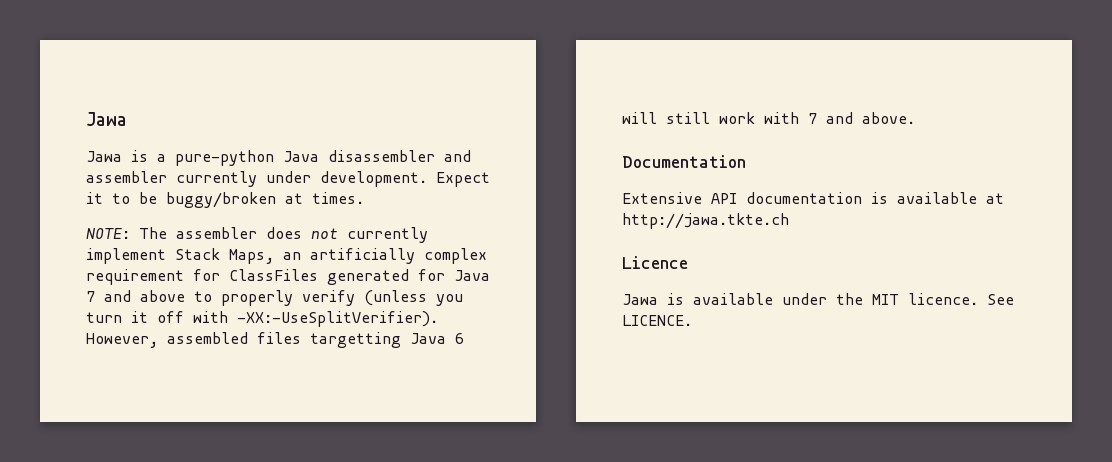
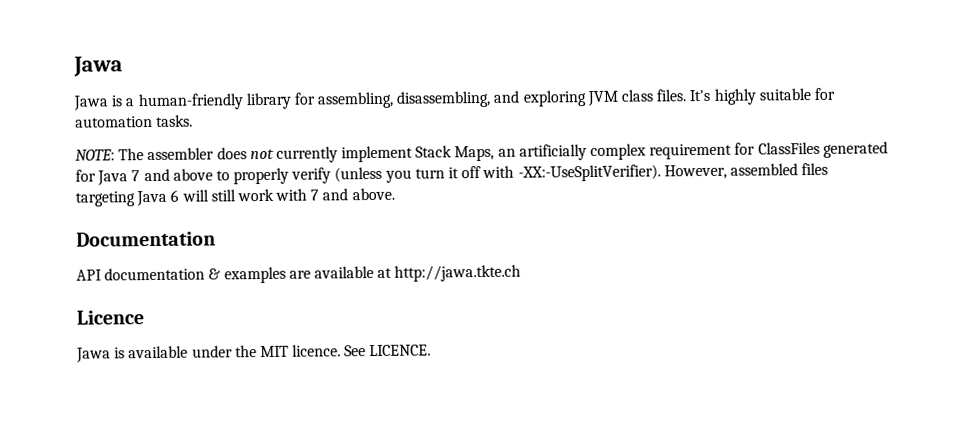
[175,150,471,166] [86,171,490,187] [86,192,364,208] pure-python Java disassembler and assembler currently under development. Expect it to be buggy/broken at times. -> [137,87,835,111] [75,114,194,128] human-friendly library for assembling, disassembling, and exploring JVM class files. It's highly suitable for automation tasks.
[310,332,401,348] targetting -> [75,191,135,207] targeting
[622,192,702,204] Extensive -> (216, 239) none
[871,192,888,204] is -> [208,266,311,284] & examples are

